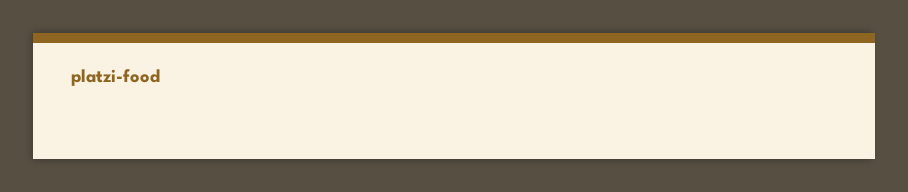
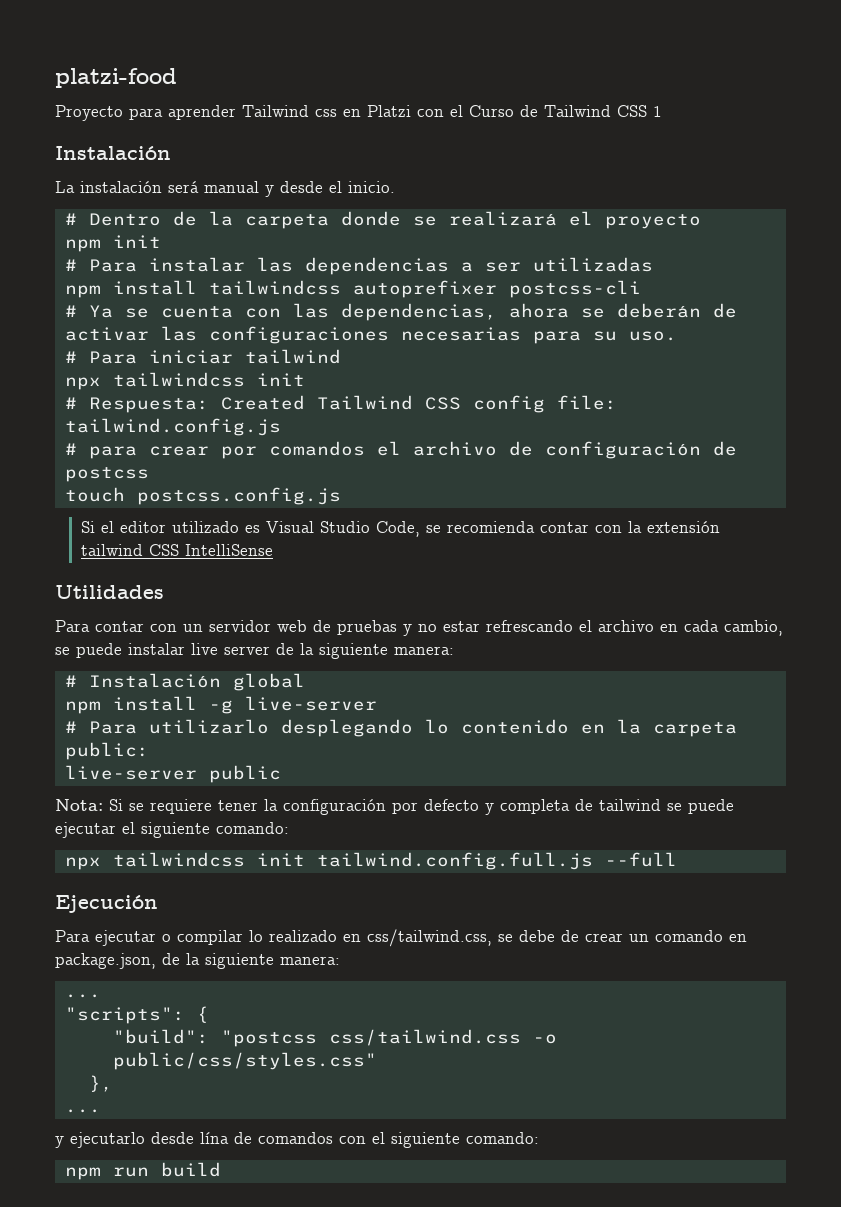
(160, 77) none -> [55,105,662,121] [55,146,171,160] [55,181,395,197] [64,211,701,229] [64,235,161,252] [64,257,653,275] [64,280,641,298] [64,303,737,321] [64,326,677,344] [64,349,341,364] [64,372,305,390] [64,395,617,413] [64,418,281,436] [64,441,737,459] [64,467,149,482] [64,487,341,505] [80,521,720,537] [80,544,273,556] [55,585,164,599] [55,620,783,636] [55,643,454,659] [64,673,305,691] [64,696,377,714] [64,719,737,737] [64,742,149,760] [64,765,281,783] [55,799,734,815] [55,822,289,838] [64,852,677,870] [55,895,158,913] [55,929,747,947] [55,953,340,969] [64,994,101,998] [64,1006,209,1024] [112,1029,557,1047] [112,1052,377,1070] [88,1075,113,1092] [64,1109,101,1113] [55,1132,539,1148] [64,1162,221,1180] // Proyecto para aprender Tailwind css en Platzi con el Curso de Tailwind CSS 1 // Instalación // La instalación será manual y desde el inicio. // # Dentro de la carpeta donde se realizará el proyecto // npm init // # Para instalar las dependencias a ser utilizadas // npm install tailwindcss autoprefixer postcss-cli // # Ya se cuenta con las dependencias, ahora se deberán de activar las configuraciones necesarias para su uso. // # Para iniciar tailwind // npx tailwindcss init // # Respuesta: Created Tailwind CSS config file: tailwind.config.js // # para crear por comandos el archivo de configuración de postcss // touch postcss.config.js // Si el editor utilizado es Visual Studio Code, se recomienda contar con la extensión tailwind CSS IntelliSense // Utilidades // Para contar con un servidor web de pruebas y no estar refrescando el archivo en cada cambio, se puede instalar live server de la siguiente manera: // # Instalación global // npm install -g live-server // # Para utilizarlo desplegando lo contenido en la carpeta public: // live-server public // Nota: Si se requiere tener la configuración por defecto y completa de tailwind se puede ejecutar el siguiente comando: // npx tailwindcss init tailwind.config.full.js --full // Ejecución // Para ejecutar o compilar lo realizado en css/tailwind.css, se debe de crear un comando en package.json, de la siguiente manera: // ... // "scripts": { // "build": "postcss css/tailwind.css -o public/css/styles.css" // }, // ... // y ejecutarlo desde lína de comandos con el siguiente comando: // npm run build

